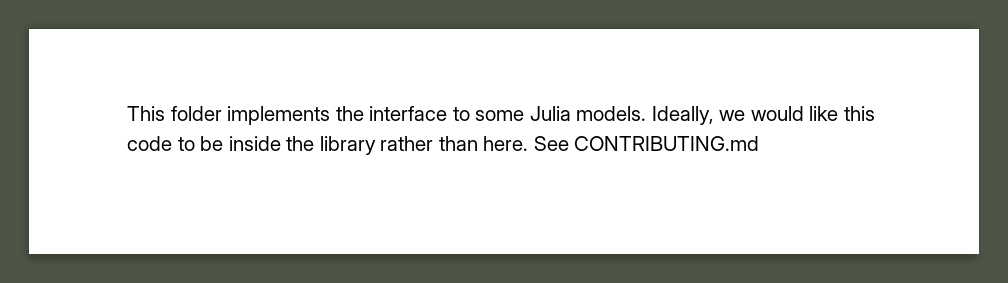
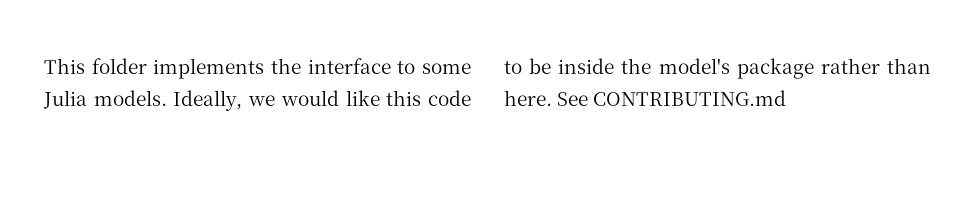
[319,136,376,155] library -> [658,58,814,79] model's package

